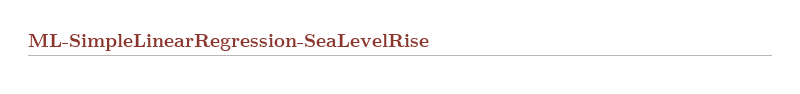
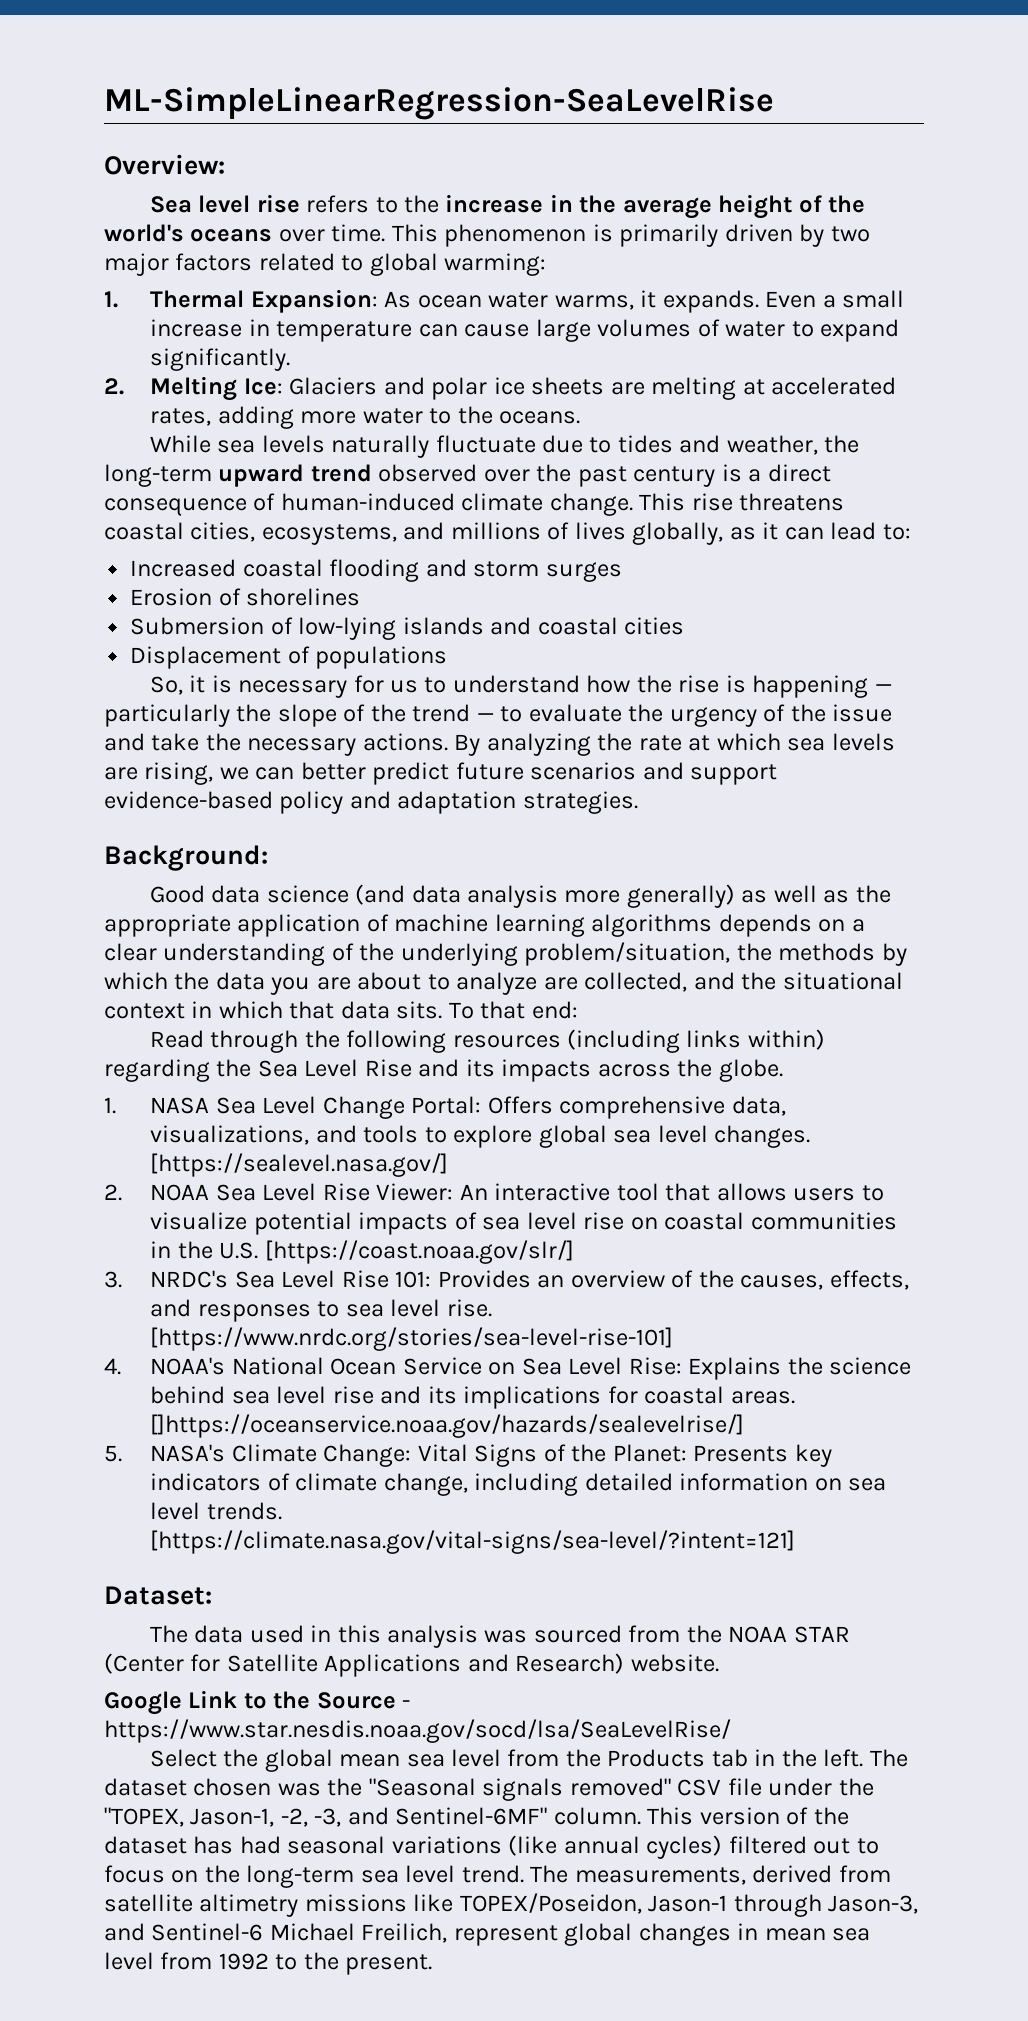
(429, 42) none -> [104,154,225,175] [149,194,866,219] [104,224,870,247] [104,253,547,276] [104,289,905,313] [150,319,900,342] [150,348,291,371] [104,376,897,401] [150,406,581,429] [149,435,860,458] [104,464,831,487] [104,493,845,516] [104,522,911,545] [130,559,622,582] [130,588,361,606] [130,617,685,640] [130,646,448,669] [149,675,892,698] [104,704,893,727] [104,733,895,756] [104,762,778,785] [104,791,638,814] [104,845,268,871] [149,884,891,908] [104,914,865,937] [104,942,907,966] [104,972,903,995] [104,1001,578,1019] [149,1029,825,1053] [104,1059,783,1082] [104,1096,786,1119] [150,1125,811,1148] [150,1153,449,1177] [104,1183,884,1201] [150,1212,897,1235] [150,1240,574,1264] [104,1270,909,1290] [150,1299,492,1322] [150,1327,674,1351] [104,1357,912,1380] [150,1386,795,1409] [150,1414,745,1438] [104,1444,832,1467] [150,1473,887,1496] [150,1502,282,1520] [150,1530,796,1554] [104,1586,212,1605] [149,1625,850,1648] [104,1653,719,1677] [104,1690,411,1715] [104,1719,731,1743] [149,1749,908,1772] [104,1778,874,1801] [104,1807,849,1827] [104,1835,879,1859] [104,1865,891,1888] [104,1893,919,1917] [104,1923,871,1946] [104,1952,433,1975] // Overview: // Sea level rise refers to the increase in the average height of the world's oceans over time. This phenomenon is primarily driven by two major factors related to global warming: // 1. Thermal Expansion: As ocean water warms, it expands. Even a small increase in temperature can cause large volumes of water to expand significantly. // 2. Melting Ice: Glaciers and polar ice sheets are melting at accelerated rates, adding more water to the oceans. // While sea levels naturally fluctuate due to tides and weather, the long-term upward trend observed over the past century is a direct consequence of human-induced climate change. This rise threatens coastal cities, ecosystems, and millions of lives globally, as it can lead to: // Increased coastal flooding and storm surges // Erosion of shorelines // Submersion of low-lying islands and coastal cities // Displacement of populations // So, it is necessary for us to understand how the rise is happening — particularly the slope of the trend — to evaluate the urgency of the issue and take the necessary actions. By analyzing the rate at which sea levels are rising, we can better predict future scenarios and support evidence-based policy and adaptation strategies. // Background: // Good data science (and data analysis more generally) as well as the appropriate application of machine learning algorithms depends on a clear understanding of the underlying problem/situation, the methods by which the data you are about to analyze are collected, and the situational context in which that data sits. To that end: // Read through the following resources (including links within) regarding the Sea Level Rise and its impacts across the globe. // 1. NASA Sea Level Change Portal: Offers comprehensive data, visualizations, and tools to explore global sea level changes. [https://sealevel.nasa.gov/] // 2. NOAA Sea Level Rise Viewer: An interactive tool that allows users to visualize potential impacts of sea level rise on coastal communities in the U.S. [https://coast.noaa.gov/slr/] // 3. NRDC's Sea Level Rise 101: Provides an overview of the causes, effects, and responses to sea level rise. [https://www.nrdc.org/stories/sea-level-rise-101] // 4. NOAA's National Ocean Service on Sea Level Rise: Explains the science behind sea level rise and its implications for coastal areas. []https://oceanservice.noaa.gov/hazards/sealevelrise/] // 5. NASA's Climate Change: Vital Signs of the Planet: Presents key indicators of climate change, including detailed information on sea level trends. [https://climate.nasa.gov/vital-signs/sea-level/?intent=121] // Dataset: // The data used in this analysis was sourced from the NOAA STAR (Center for Satellite Applications and Research) website. // Google Link to the Source - https://www.star.nesdis.noaa.gov/socd/lsa/SeaLevelRise/ // Select the global mean sea level from the Products tab in the left. The dataset chosen was the "Seasonal signals removed" CSV file under the "TOPEX, Jason-1, -2, -3, and Sentinel-6MF" column. This version of the dataset has had seasonal variations (like annual cycles) filtered out to focus on the long-term sea level trend. The measurements, derived from satellite altimetry missions like TOPEX/Poseidon, Jason-1 through Jason-3, and Sentinel-6 Michael Freilich, represent global changes in mean sea level from 1992 to the present.

